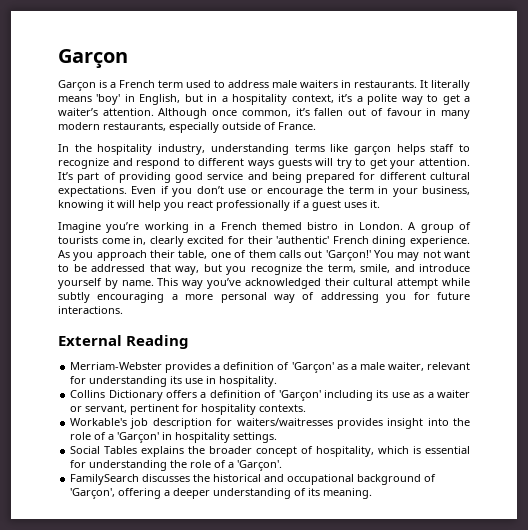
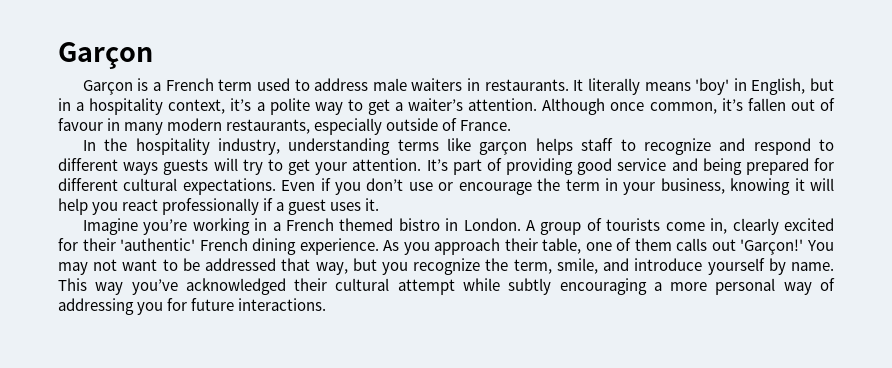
[58,335,190,349] [70,362,470,373] [70,376,278,387] [70,390,470,401] [70,404,307,415] [70,418,471,429] [70,432,278,443] [70,446,471,457] [70,460,283,471] [70,474,437,485] [70,488,373,499] // External Reading // Merriam-Webster provides a definition of 'Garçon' as a male waiter, relevant for understanding its use in hospitality. // Collins Dictionary offers a definition of 'Garçon' including its use as a waiter or servant, pertinent for hospitality contexts. // Workable's job description for waiters/waitresses provides insight into the role of a 'Garçon' in hospitality settings. // Social Tables explains the broader concept of hospitality, which is essential for understanding the role of a 'Garçon'. // FamilySearch discusses the historical and occupational background of 'Garçon', offering a deeper understanding of its meaning. -> (327, 304) none

